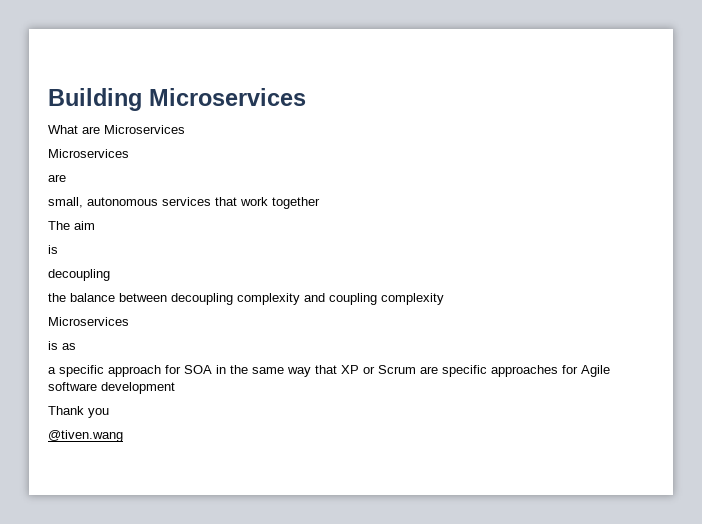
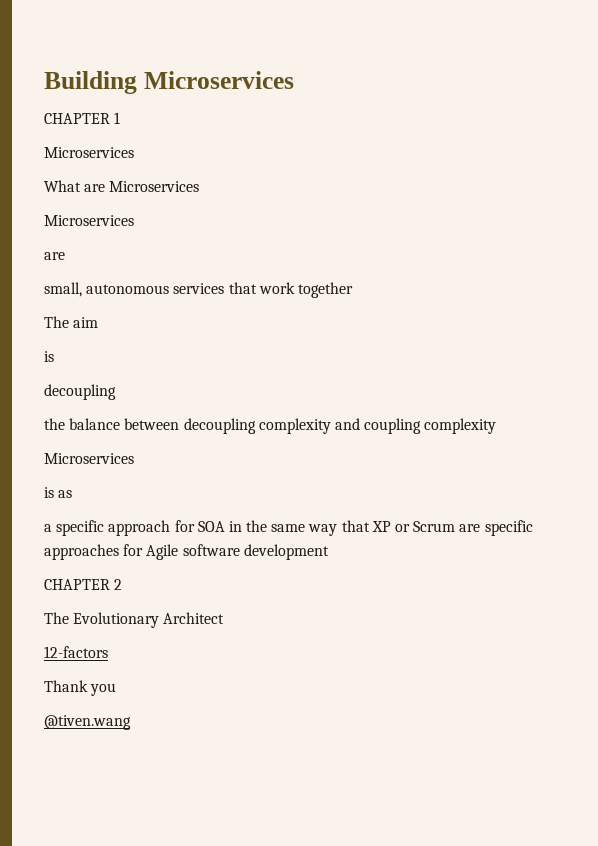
(306, 97) none -> [44,112,121,124] [44,147,134,158] // CHAPTER 1 // Microservices
(175, 388) none -> [44,579,123,590] [44,612,225,628] [44,646,108,658] // CHAPTER 2 // The Evolutionary Architect // 12-factors

